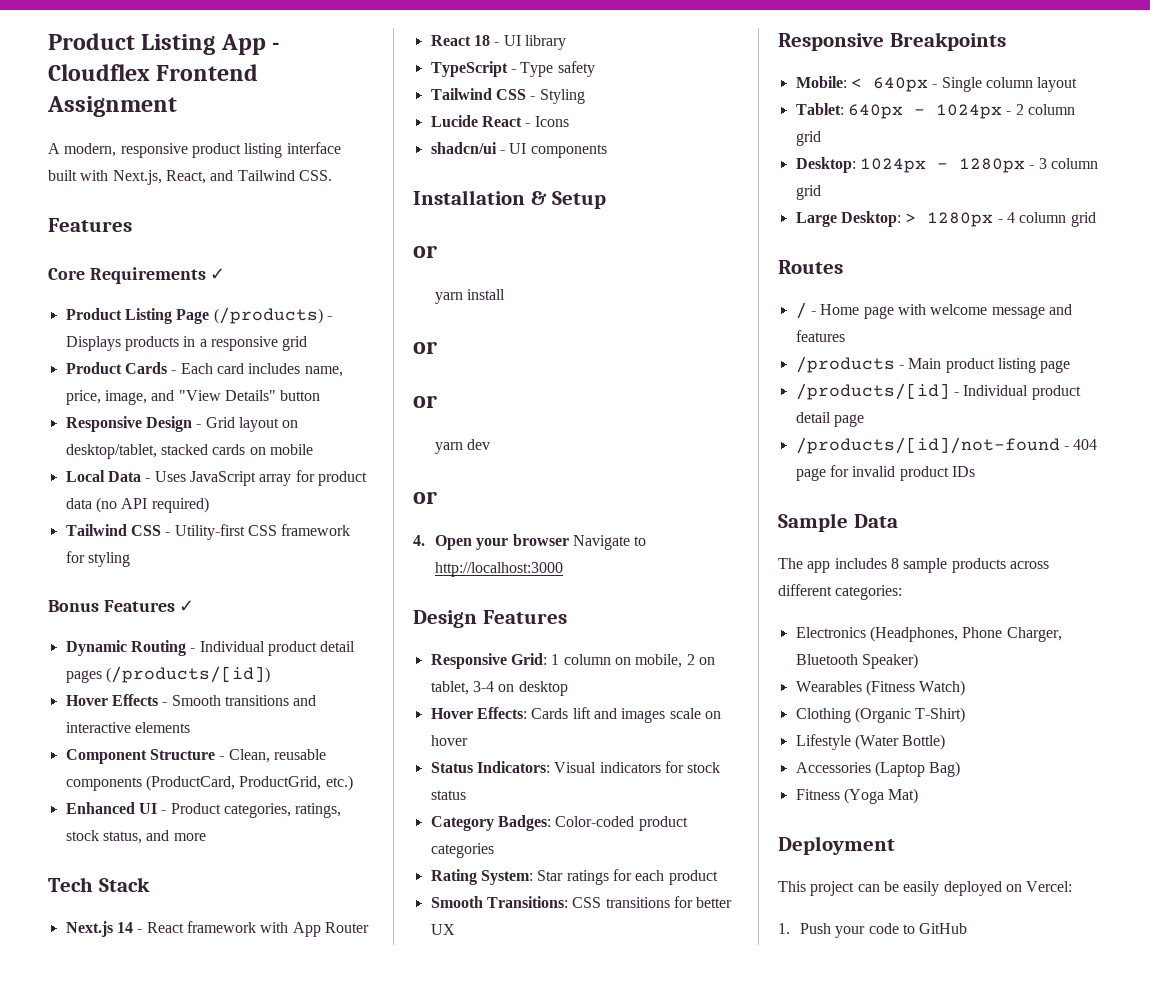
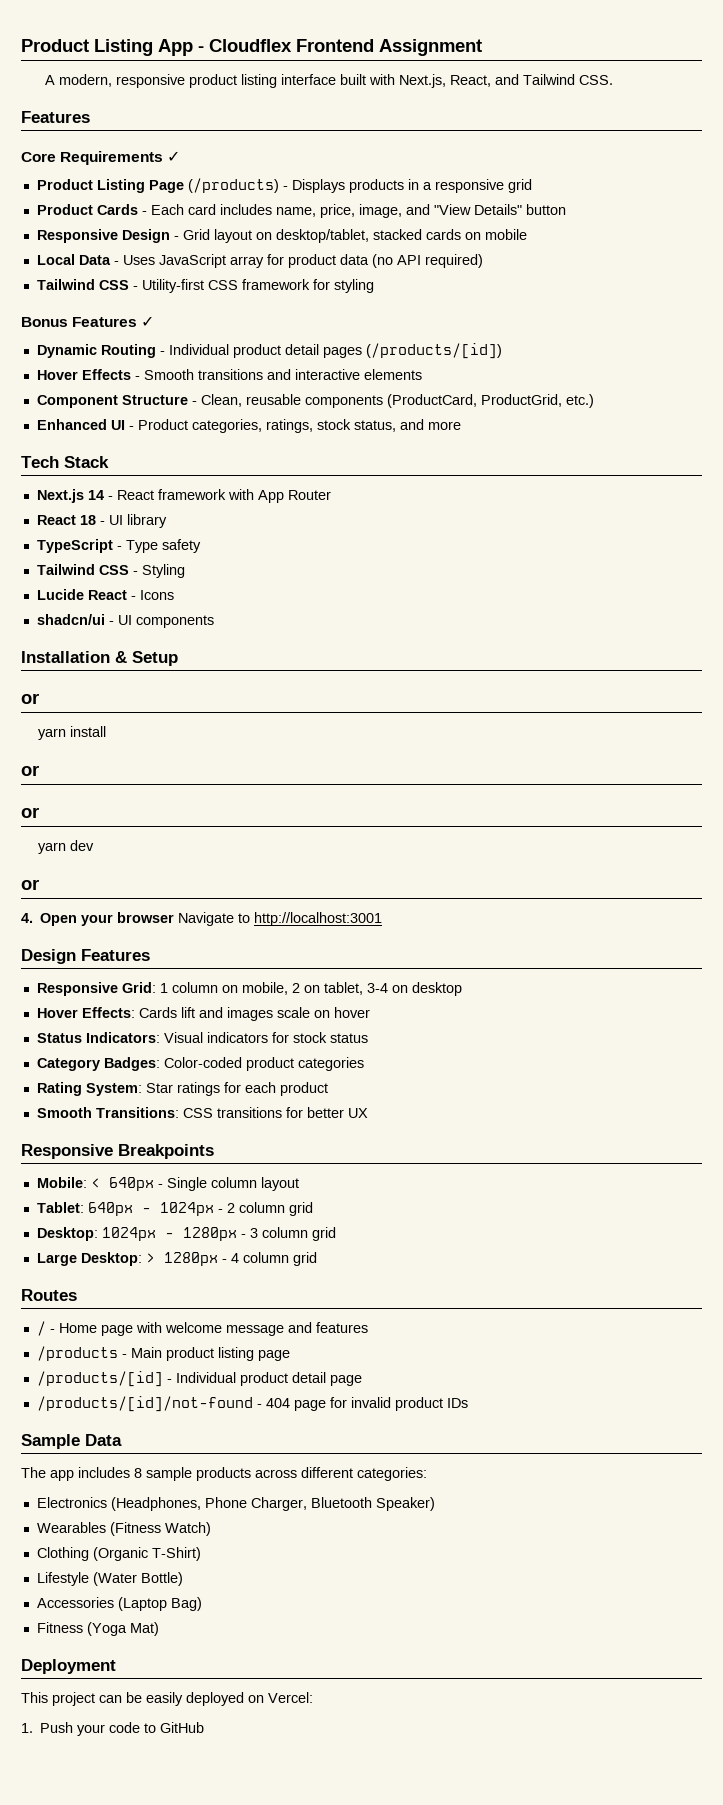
[434,562,563,577] http://localhost:3000 -> [254,912,383,926] http://localhost:3001

